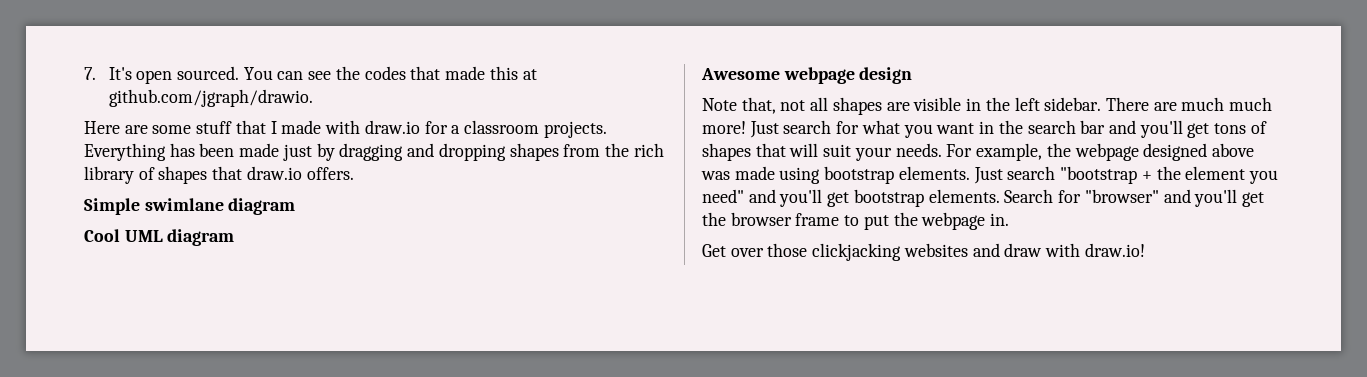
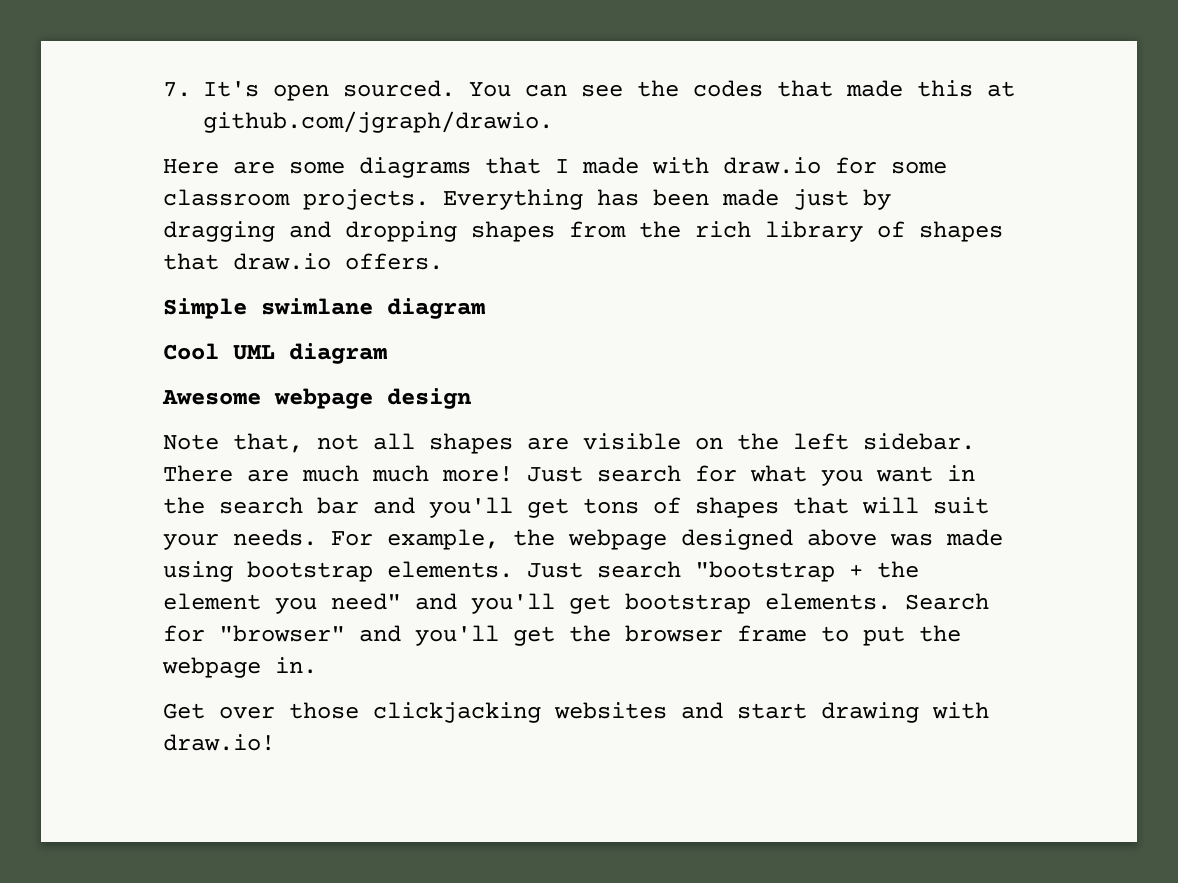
[196,121,233,134] stuff -> [359,157,471,178] diagrams
[451,125,461,134] a -> [891,161,947,174] some
[966,98,982,111] in -> [695,437,723,450] on
[1004,243,1043,257] draw -> [737,702,919,723] start drawing

